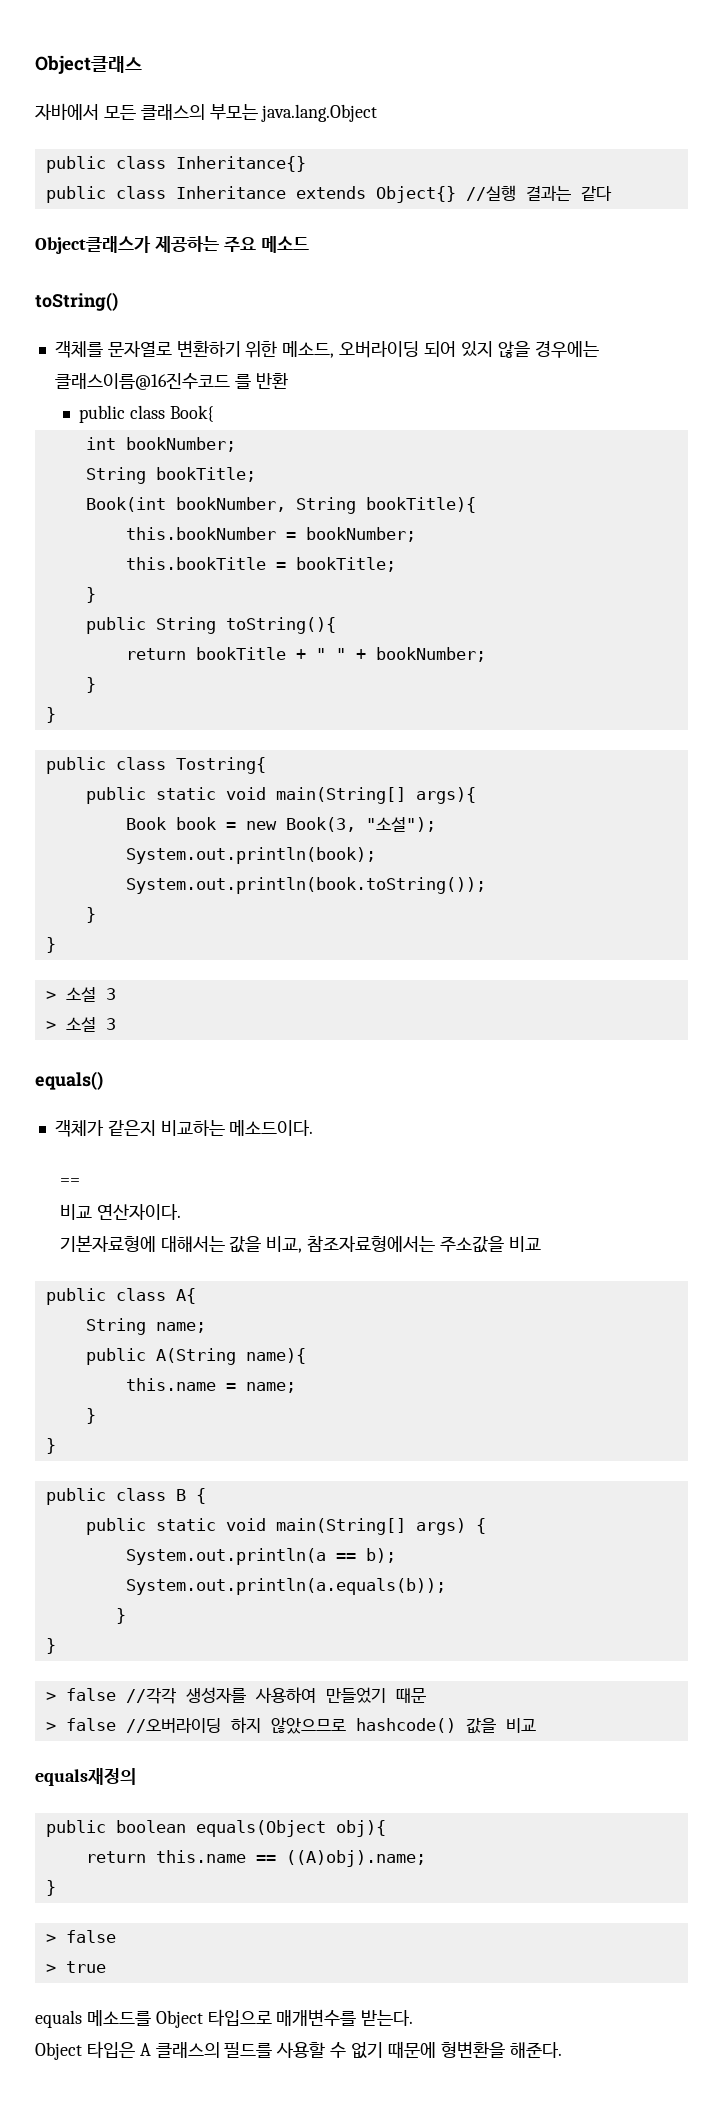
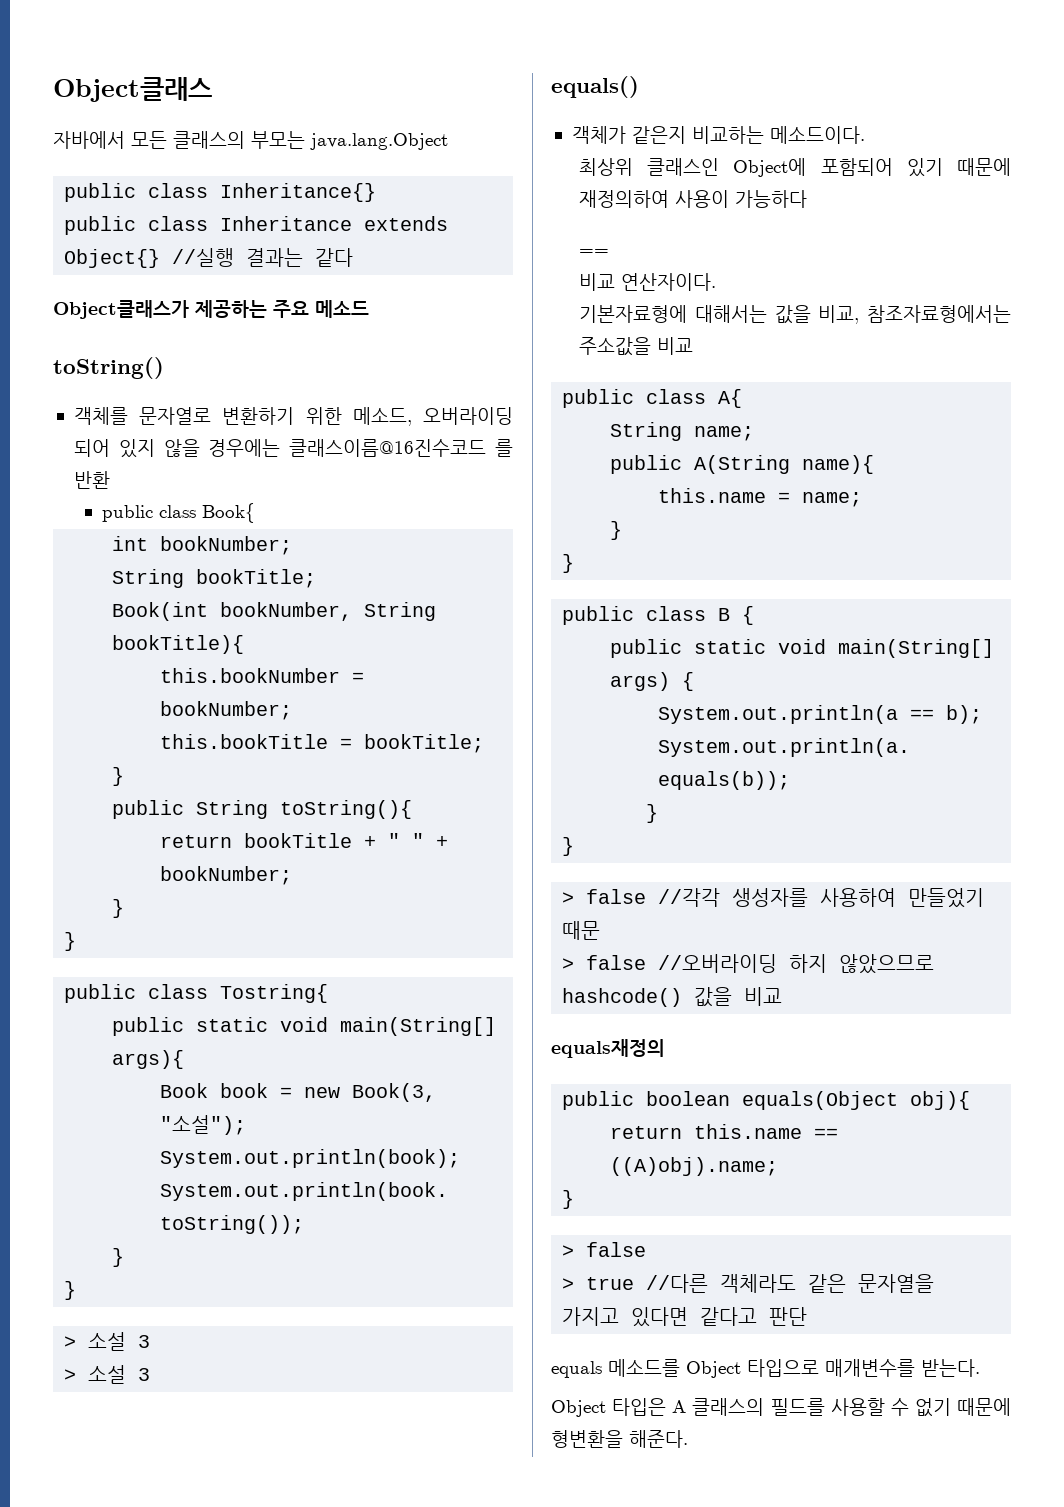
(314, 1128) none -> [578,158,1011,177] [578,190,807,208] // 최상위 클래스인 Object에 포함되어 있기 때문에 재정의하여 사용이 가능하다
(106, 1967) none -> [646,1274,935,1293] [562,1307,808,1327] //다른 객체라도 같은 문자열을 가지고 있다면 같다고 판단

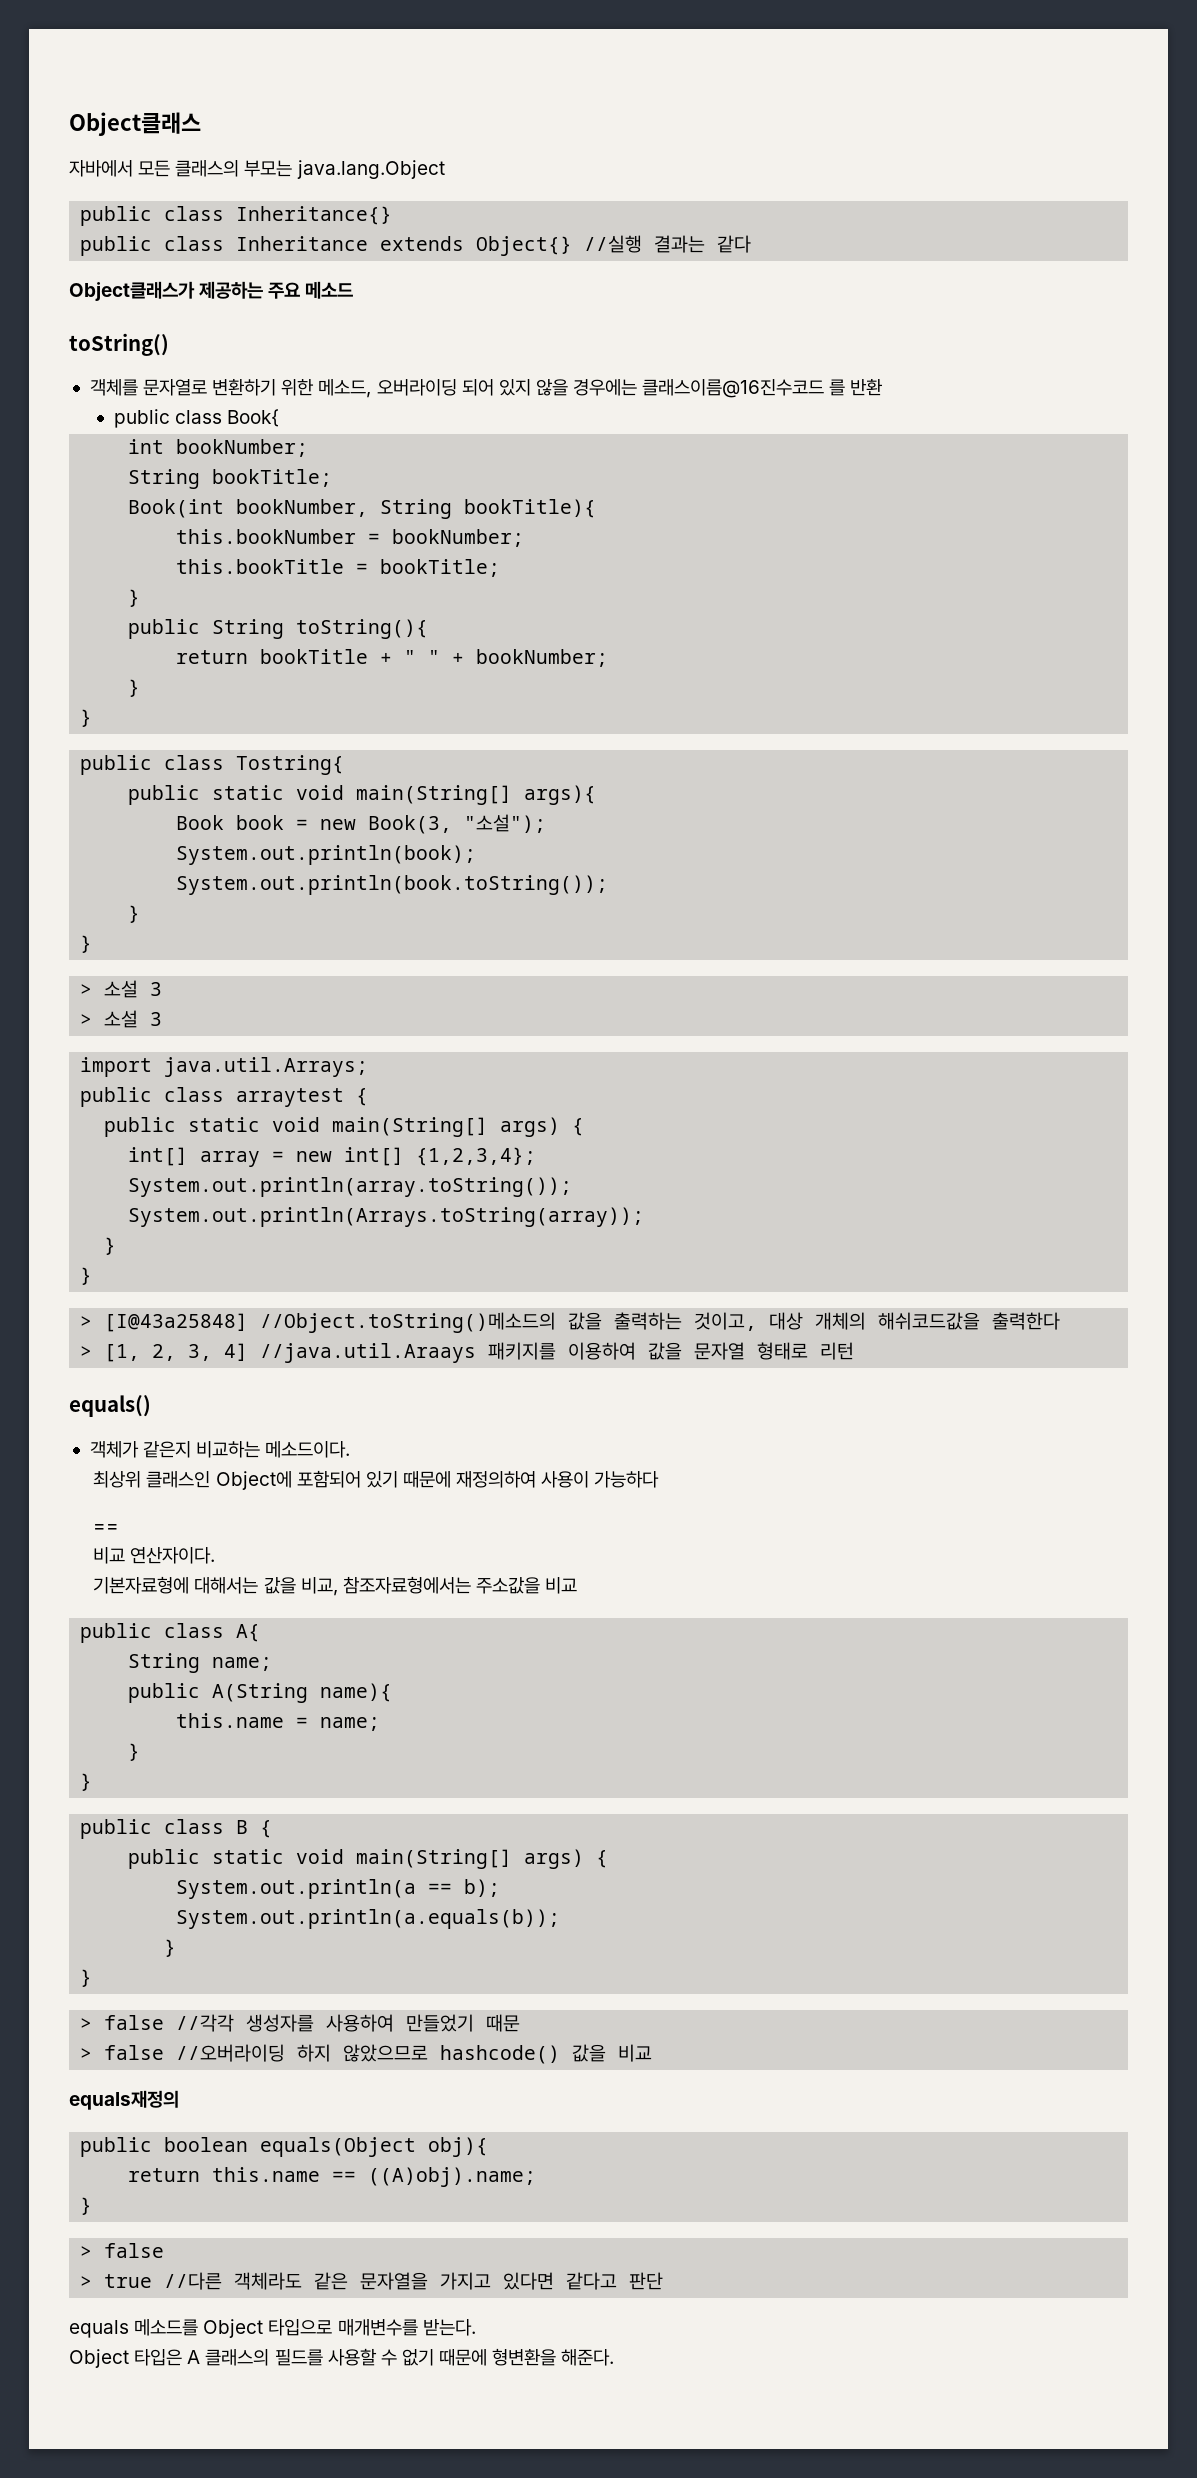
(151, 1374) none -> [80,1057,369,1077] [80,1087,369,1107] [104,1117,585,1137] [128,1147,537,1167] [128,1177,573,1197] [128,1207,645,1227] [104,1237,117,1255] [80,1267,93,1285] [80,1312,1061,1333] [80,1342,855,1363] // import java.util.Arrays; // public class arraytest { // public static void main(String[] args) { // int[] array = new int[] {1,2,3,4}; // System.out.println(array.toString()); // System.out.println(Arrays.toString(array)); // } // } // > [I@43a25848] //Object.toString()메소드의 값을 출력하는 것이고, 대상 개체의 해쉬코드값을 출력한다 // > [1, 2, 3, 4] //java.util.Araays 패키지를 이용하여 값을 문자열 형태로 리턴

